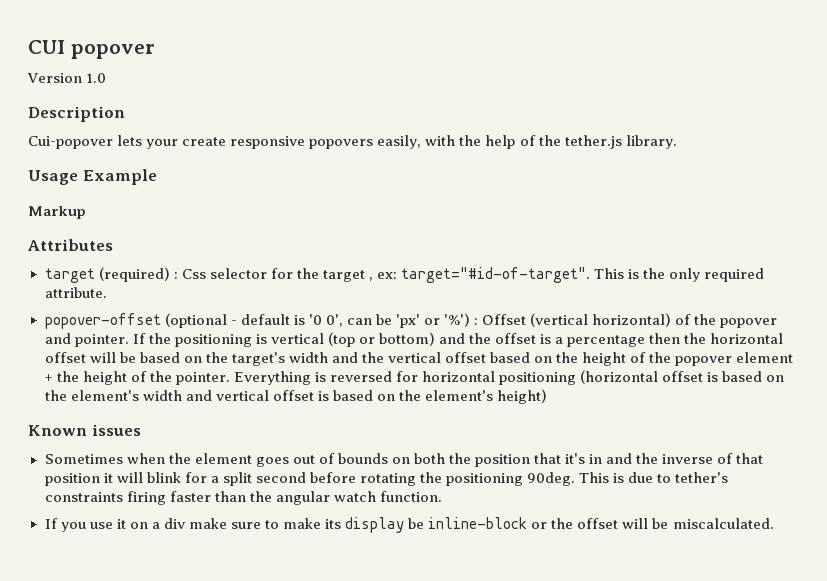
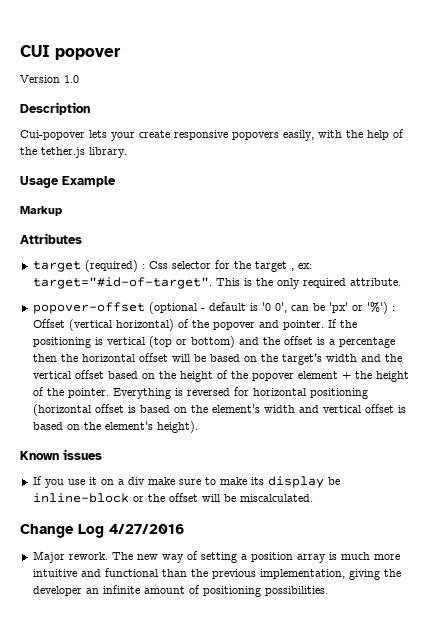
[497,389,548,404] height) -> [156,421,198,433] height).
[44,453,764,467] [44,472,729,486] [44,491,442,505] // Sometimes when the element goes out of bounds on both the position that it's in and the inverse of that position it will blink for a split second before rotating the positioning 90deg. This is due to tether's constraints firing faster than the angular watch function. -> (102, 454) none
(774, 523) none -> [20,524,184,538] [32,551,400,563] [32,568,401,580] [32,585,328,597] // Change Log 4/27/2016 // Major rework. The new way of setting a position array is much more intuitive and functional than the previous implementation, giving the developer an infinite amount of positioning possibilities.

